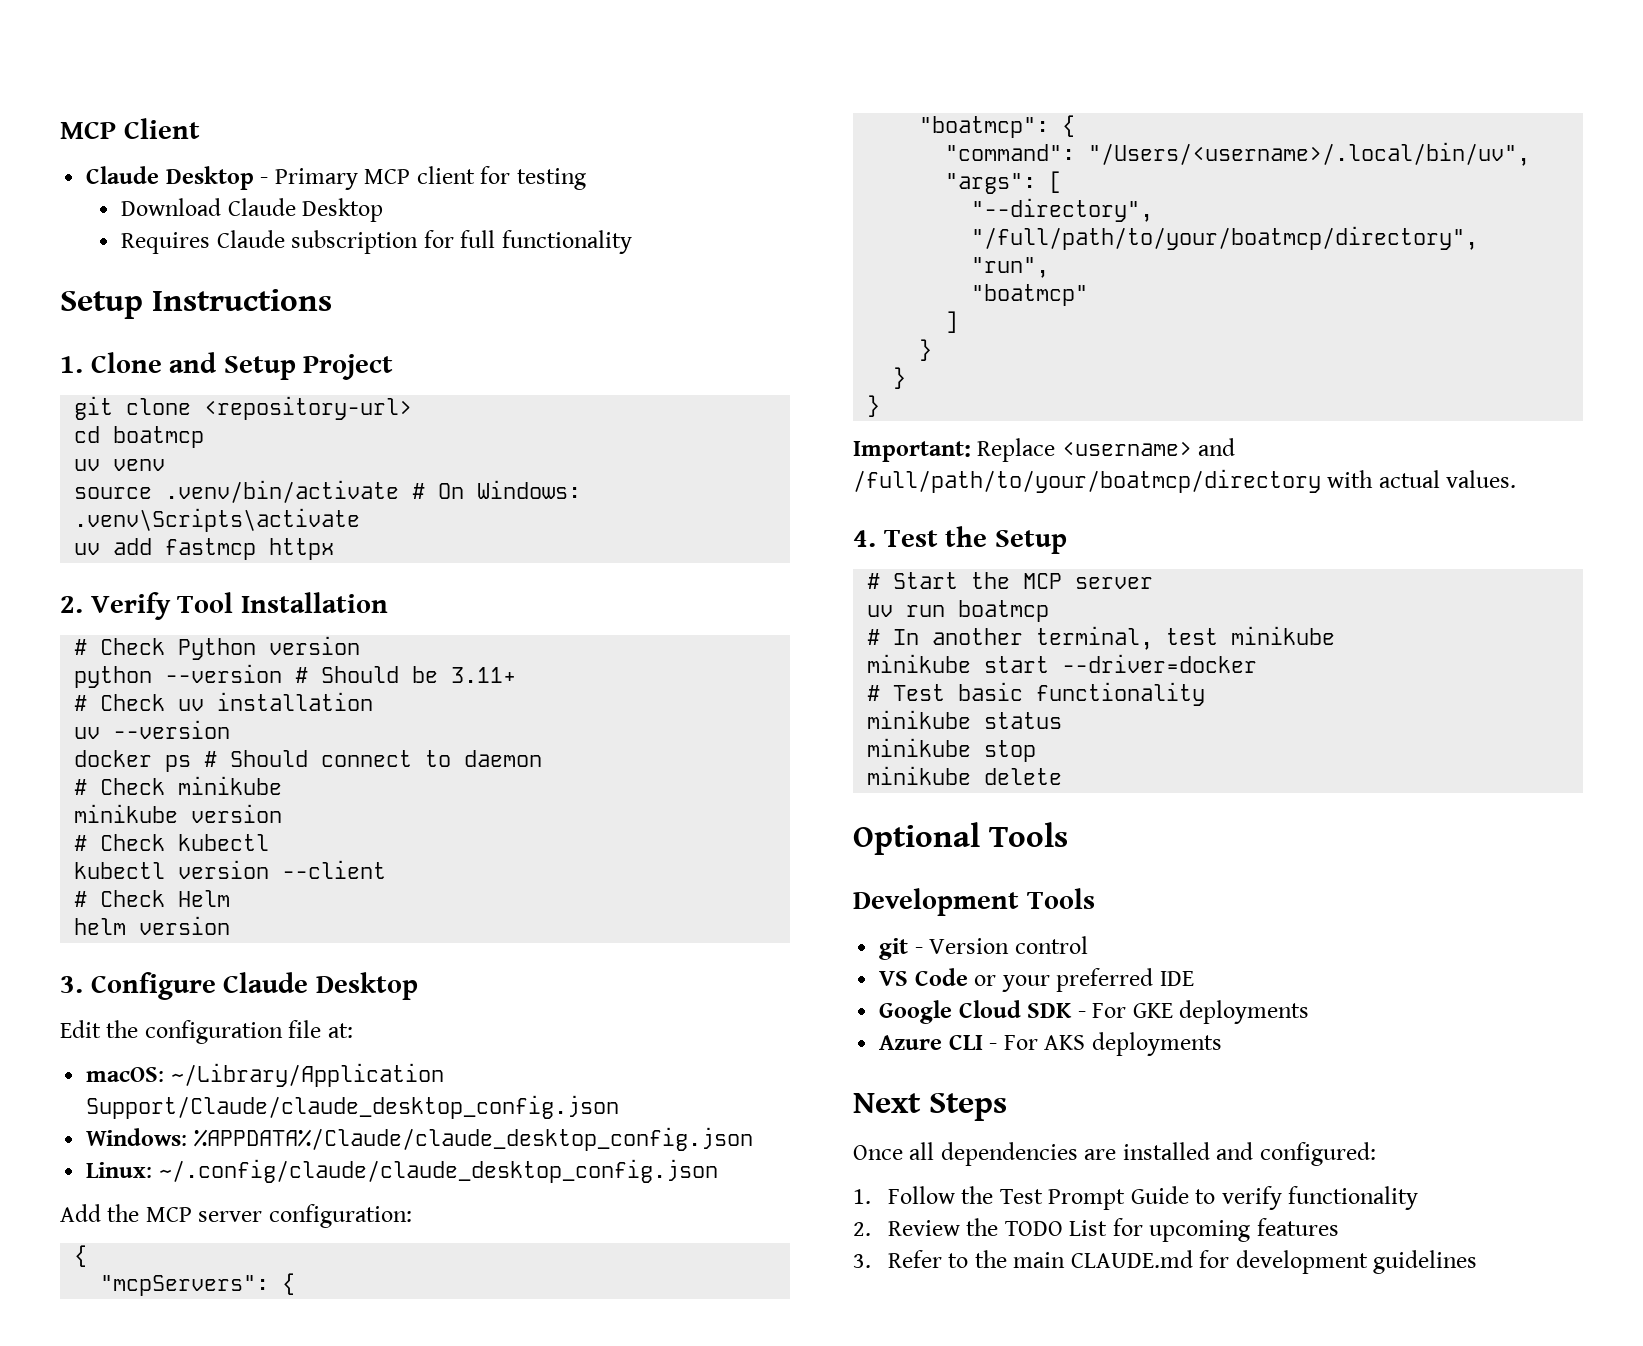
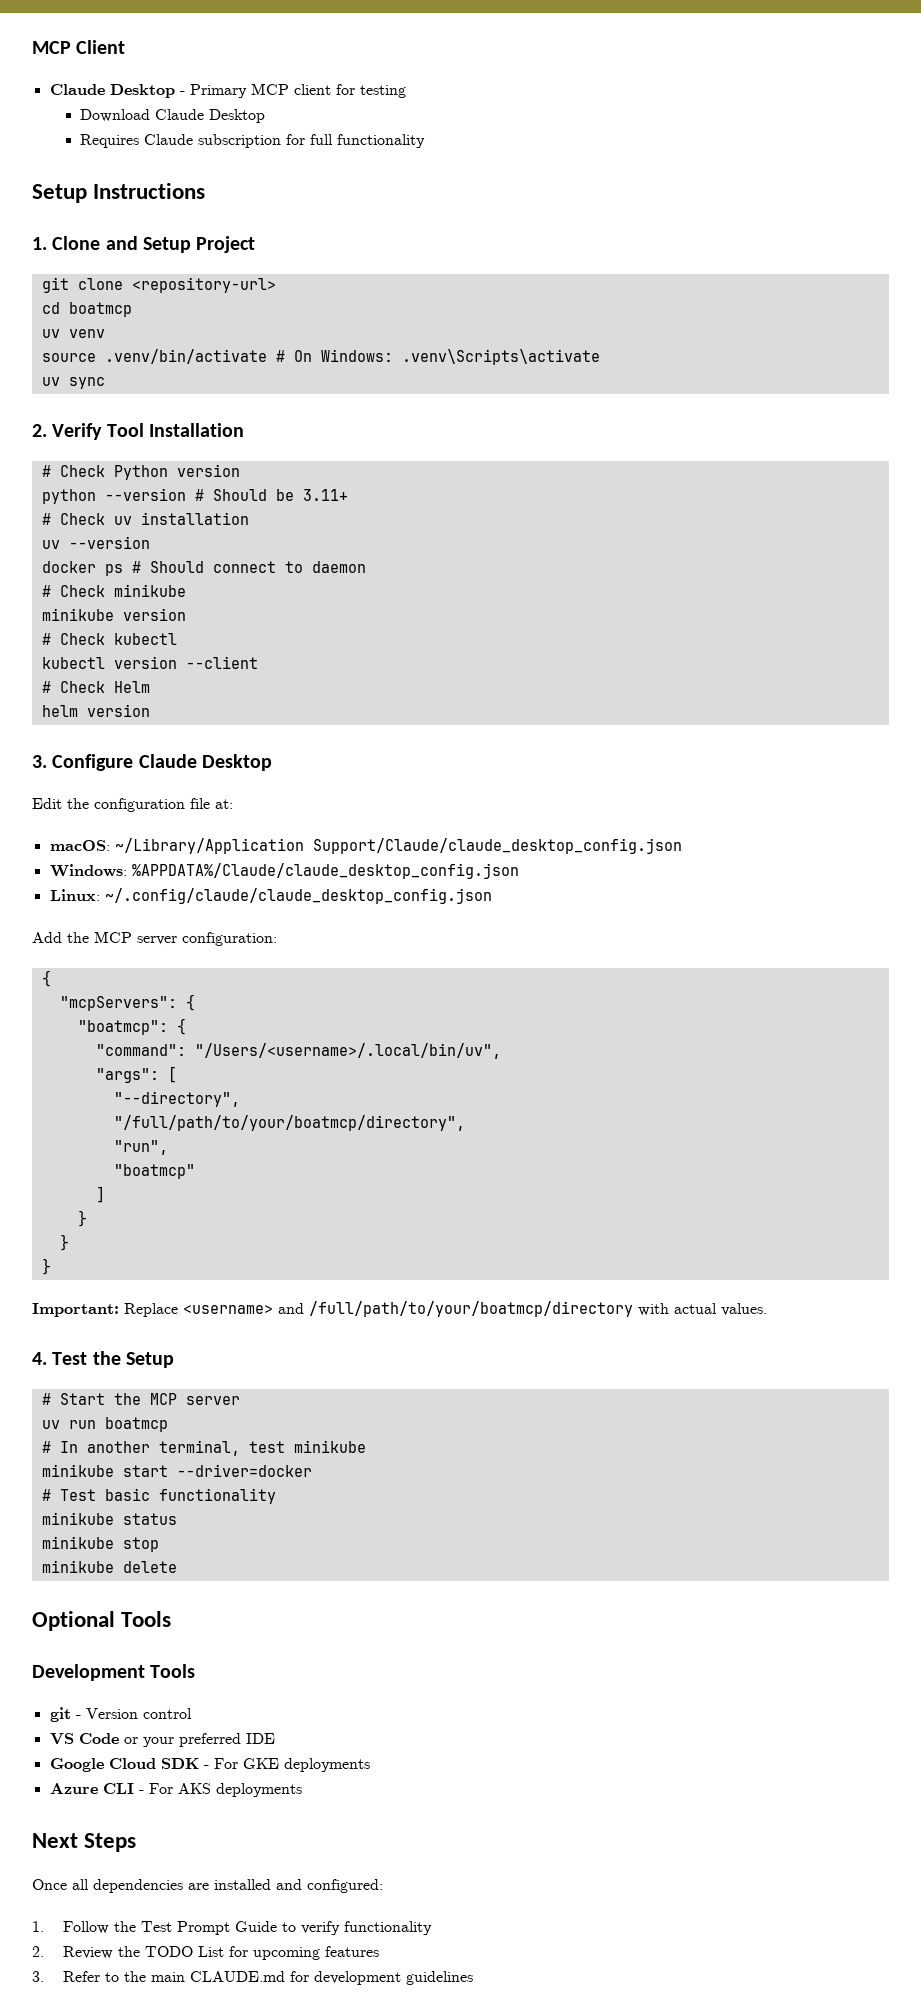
[113,538,335,560] add fastmcp httpx -> [68,377,105,389] sync

